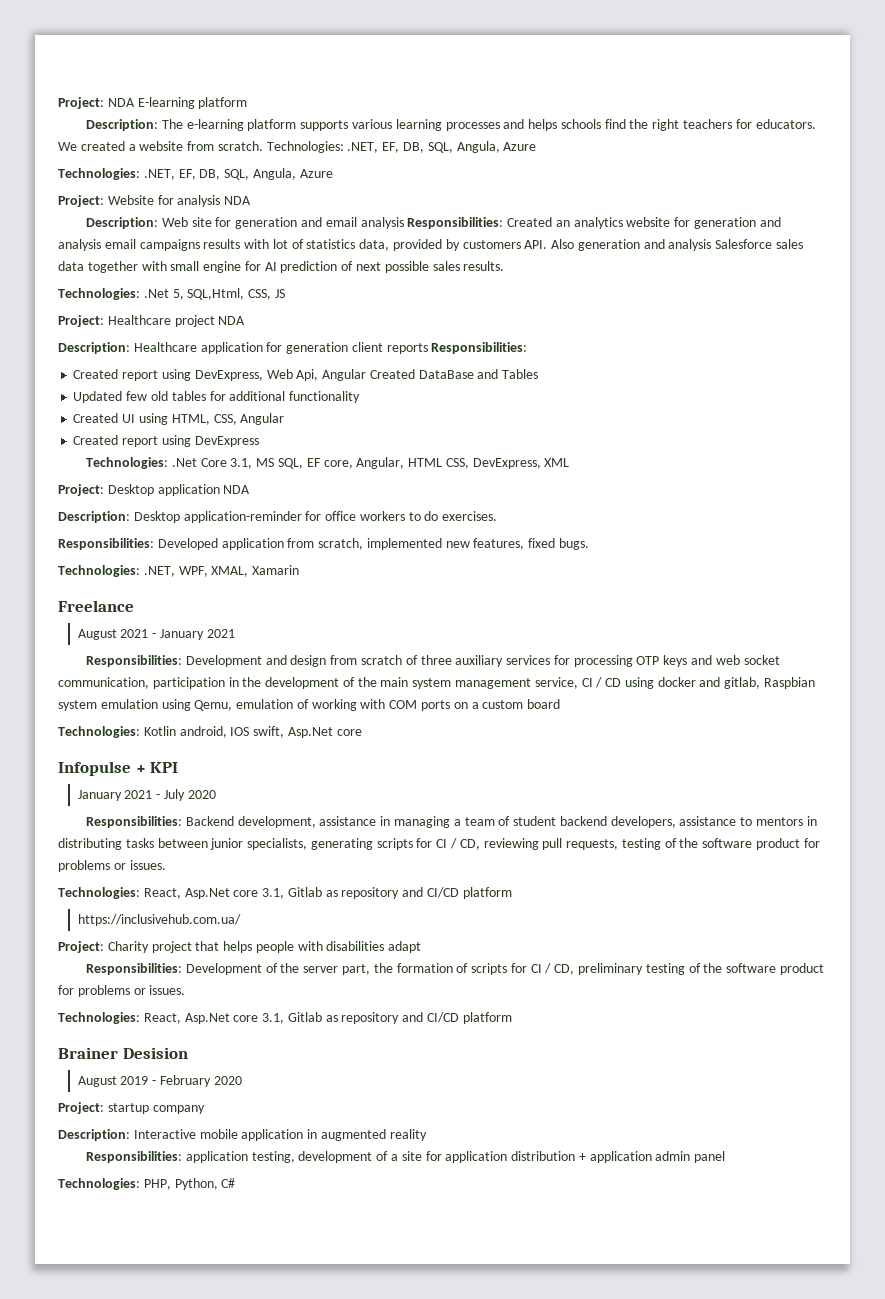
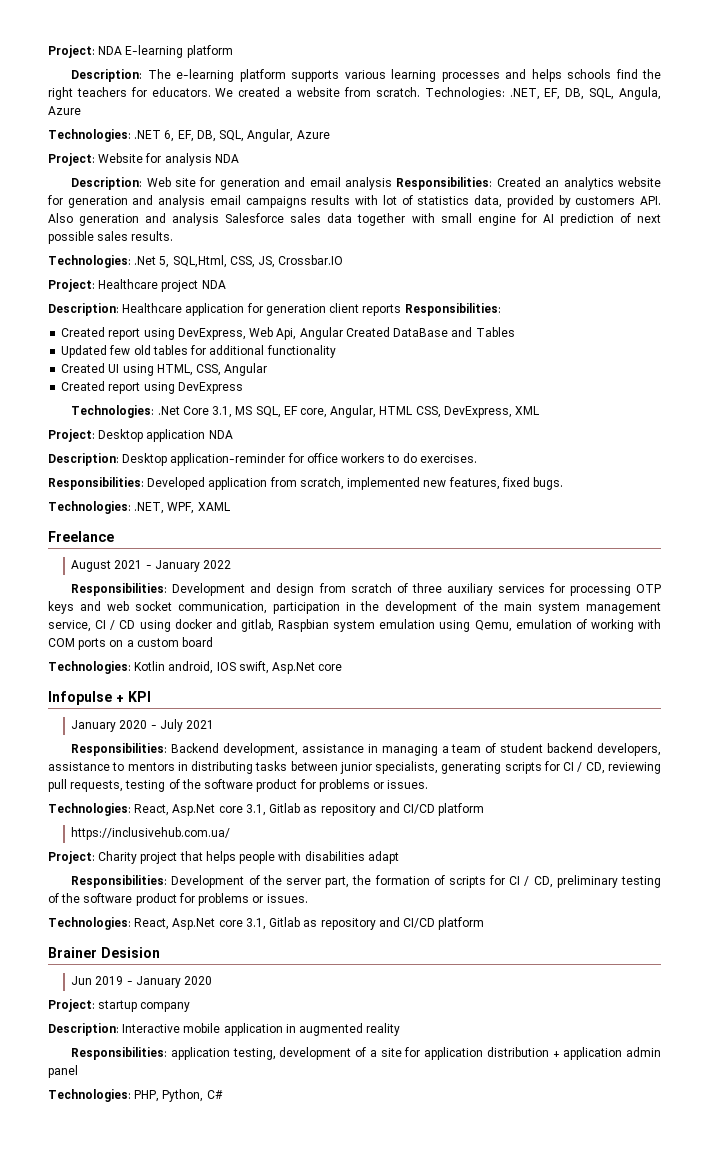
[143,168,296,180] .NET, EF, DB, SQL, Angula, -> [134,129,294,142] .NET 6, EF, DB, SQL, Angular,
[274,289,285,298] JS -> [258,255,344,268] JS, Crossbar.IO
[211,565,300,577] XMAL, Xamarin -> [197,502,230,511] XAML
[206,629,235,638] 2021 -> [203,560,232,569] 2022
[124,790,153,799] 2021 -> [119,720,148,729] 2020
[187,790,216,799] 2020 -> [186,720,215,729] 2021
[77,1076,117,1087] August -> [71,976,93,985] Jun
[159,1075,211,1087] February -> [135,976,181,988] January

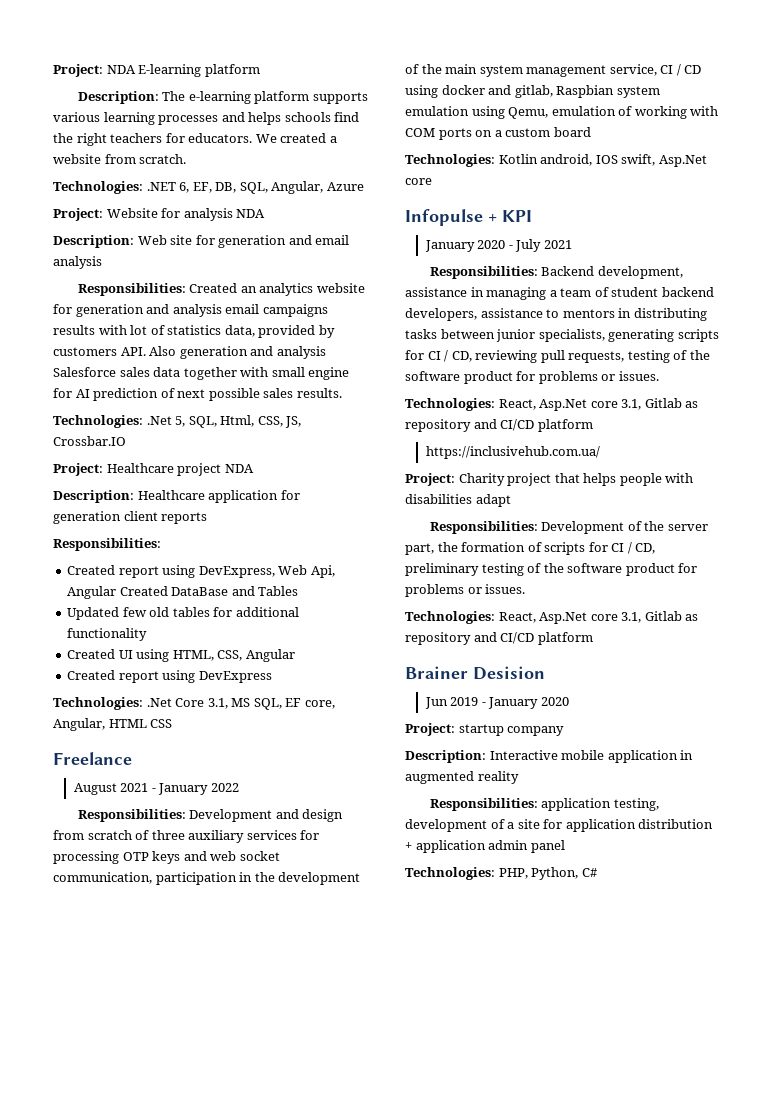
[424,87,662,100] [48,106,81,115] Technologies: .NET, EF, DB, SQL, Angula, Azure -> (187, 159) none
(393, 183) none -> (102, 262) //
[172,255,227,268] SQL,Html, -> [188,415,255,428] SQL, Html,
(402, 310) none -> (208, 518) //
[415,406,540,418] [48,429,233,442] [48,453,477,466] [48,477,564,490] [48,501,230,514] CSS, DevExpress, XML // Project: Desktop application NDA // Description: Desktop application-reminder for office workers to do exercises. // Responsibilities: Developed application from scratch, implemented new features, fixed bugs. // Technologies: .NET, WPF, XAML -> [150,719,173,728] CSS

